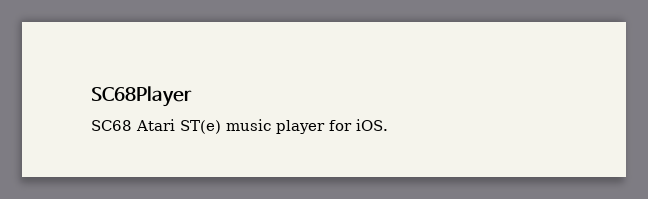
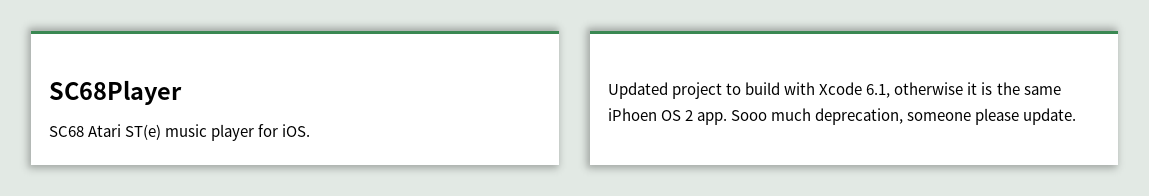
(388, 125) none -> [608,82,1061,99] [608,108,1077,125] // Updated project to build with Xcode 6.1, otherwise it is the same iPhoen OS 2 app. Sooo much deprecation, someone please update.

